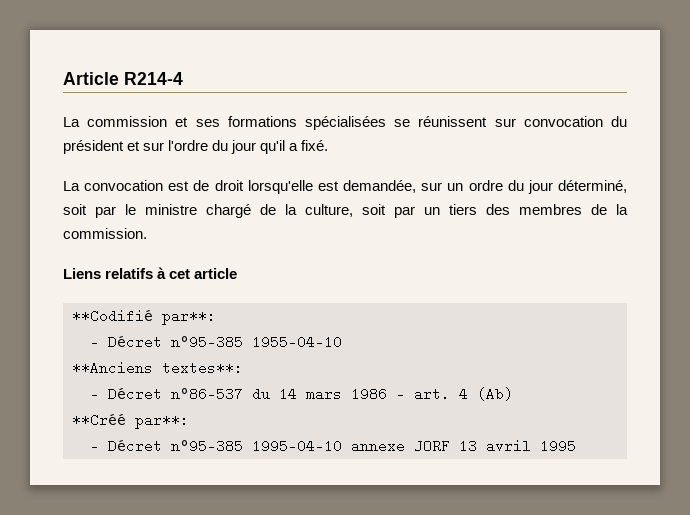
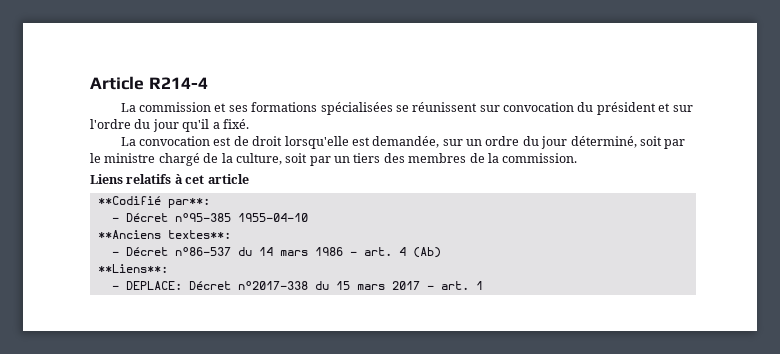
[72,413,189,429] [90,439,576,453] **Créé par**: // - Décret n°95-385 1995-04-10 annexe JORF 13 avril 1995 -> [97,264,168,273] [111,281,483,290] **Liens**: // - DEPLACE: Décret n°2017-338 du 15 mars 2017 - art. 1

